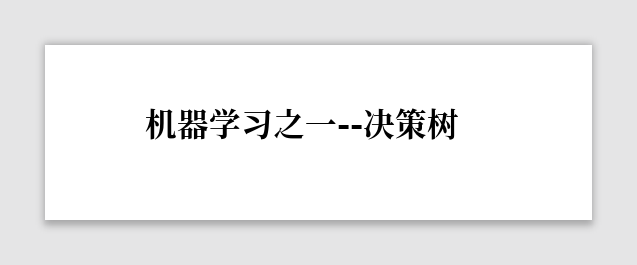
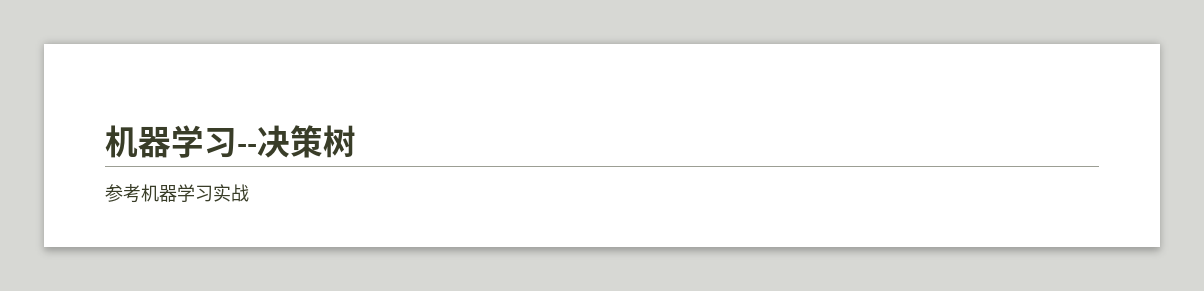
[145,108,337,140] 机器学习之一 -> [105,125,237,158] 机器学习
(459, 124) none -> [105,184,249,203] // 参考机器学习实战

